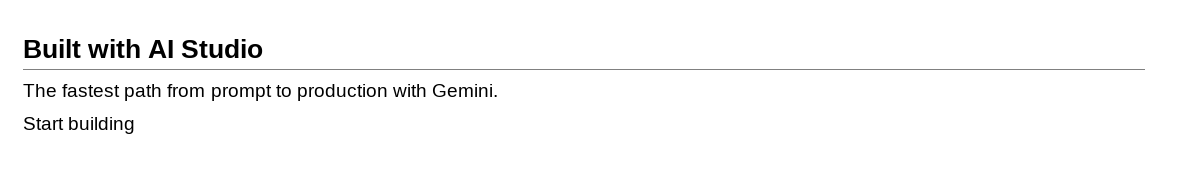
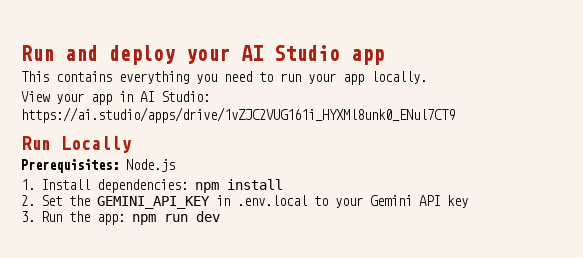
[23,39,264,58] [23,84,499,101] [23,117,136,134] Built with AI Studio // The fastest path from prompt to production with Gemini. // Start building -> [21,45,384,65] [21,71,427,85] [21,91,210,105] [21,107,455,123] [21,136,132,153] [21,159,175,173] [21,179,283,193] [21,195,468,209] [21,211,220,225] Run and deploy your AI Studio app // This contains everything you need to run your app locally. // View your app in AI Studio: https://ai.studio/apps/drive/1vZJC2VUG161i_HYXMl8unk0_ENul7CT9 // Run Locally // Prerequisites: Node.js // 1. Install dependencies: npm install // 2. Set the GEMINI_API_KEY in .env.local to your Gemini API key // 3. Run the app: npm run dev

